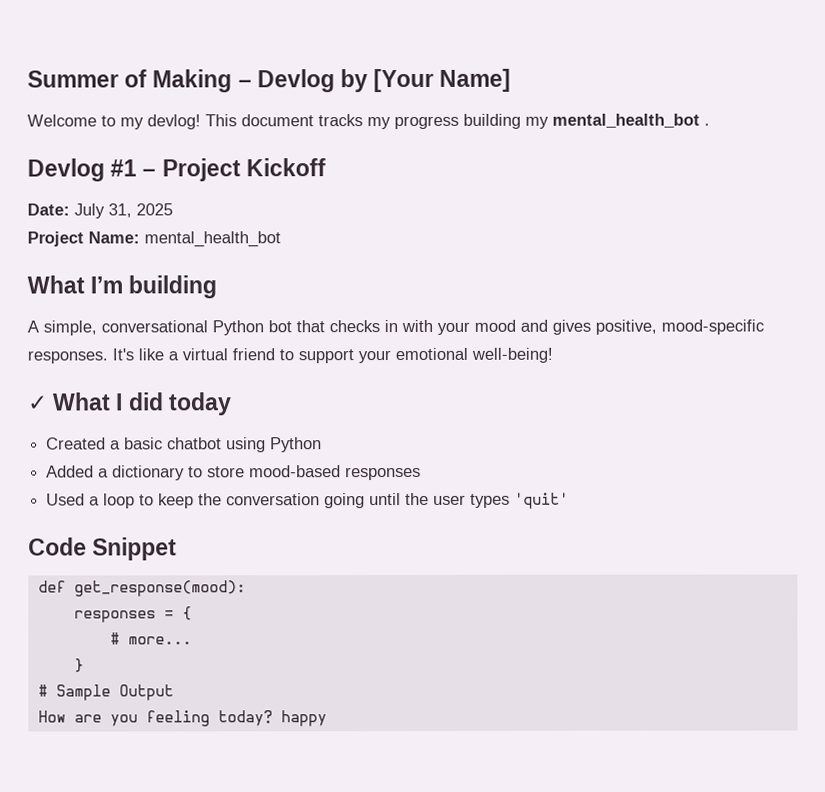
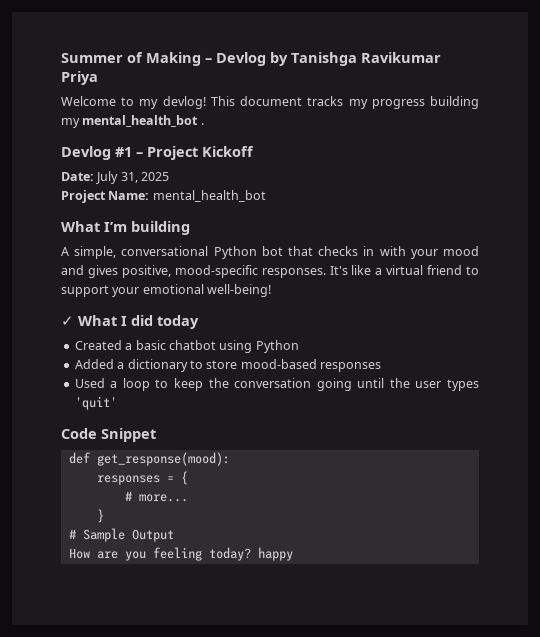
[373,68,512,93] [Your Name] -> [291,52,441,66] [61,71,98,85] Tanishga Ravikumar Priya

